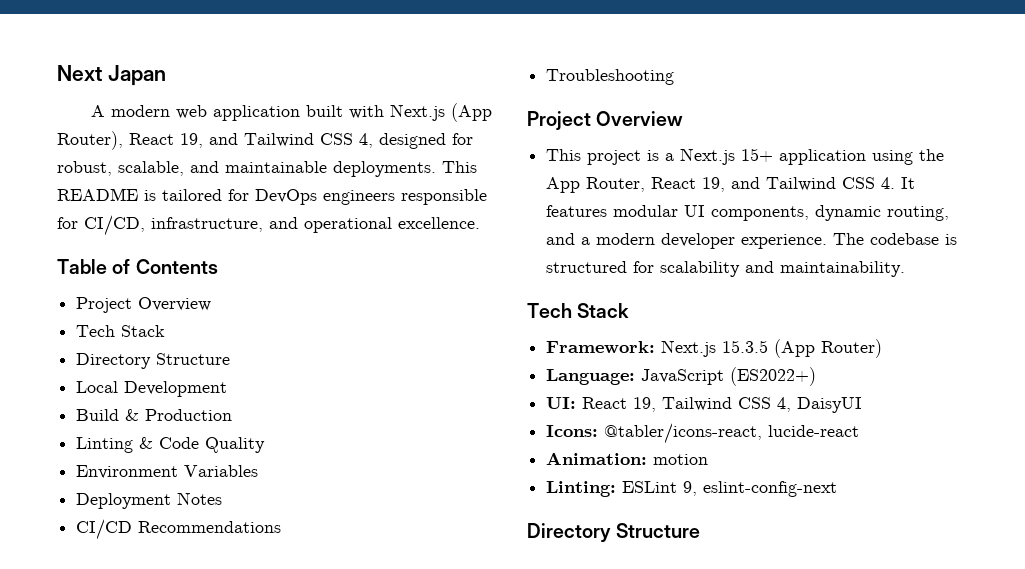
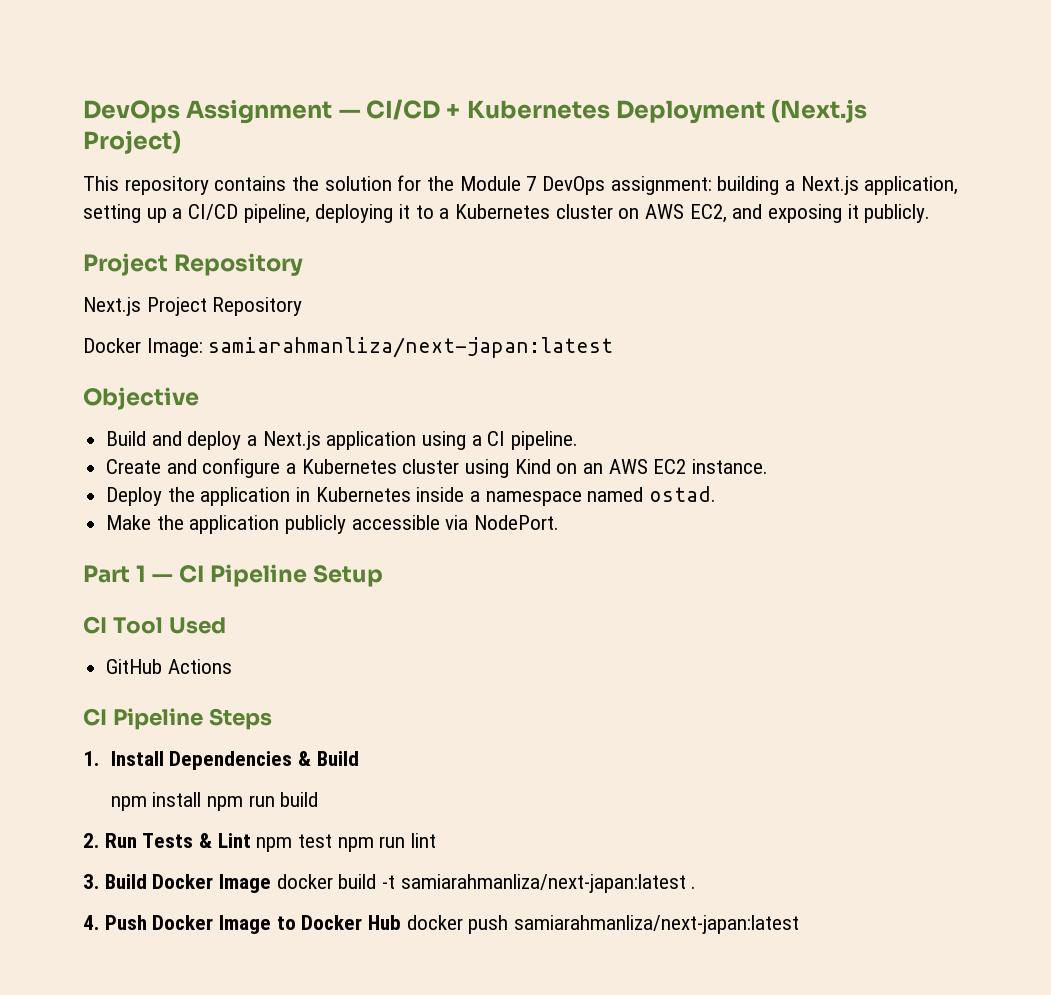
[57,65,166,86] [90,103,492,122] [57,131,473,150] [57,161,477,177] [57,188,487,205] [57,215,480,236] [57,259,218,274] [76,297,212,313] [76,325,166,337] [76,353,231,369] [76,381,228,397] [76,409,233,421] [76,437,266,453] [76,465,259,479] [76,492,223,509] [76,519,282,540] [546,69,675,85] [527,111,684,130] [546,148,774,165] Next Japan // A modern web application built with Next.js (App Router), React 19, and Tailwind CSS 4, designed for robust, scalable, and maintainable deployments. This README is tailored for DevOps engineers responsible for CI/CD, infrastructure, and operational excellence. // Table of Contents // Project Overview // Tech Stack // Directory Structure // Local Development // Build & Production // Linting & Code Quality // Environment Variables // Deployment Notes // CI/CD Recommendations // Troubleshooting // Project Overview // This project is a Next.js 15+ -> [83,99,868,124] [83,130,181,154] [83,175,959,195] [83,204,931,223] [83,253,304,276] [83,297,303,316] [83,337,614,358] [83,387,199,410] [106,431,321,450] DevOps Assignment — CI/CD + Kubernetes Deployment (Next.js Project) // This repository contains the solution for the Module 7 DevOps assignment: building a Next.js application, setting up a CI/CD pipeline, deploying it to a Kubernetes cluster on AWS EC2, and exposing it publicly. // Project Repository // Next.js Project Repository // Docker Image: samiarahmanliza/next-japan:latest // Objective // Build and deploy a Next.js
[919,149,945,161] [546,177,916,193] [546,205,950,221] [546,233,958,249] [546,261,906,277] [527,303,630,318] [546,339,883,358] [546,367,817,386] [546,397,863,413] [546,423,860,444] [546,452,709,465] [546,481,838,497] [527,523,701,542] the App Router, React 19, and Tailwind CSS 4. It features modular UI components, dynamic routing, and a modern developer experience. The codebase is structured for scalability and maintainability. // Tech Stack // Framework: Next.js 15.3.5 (App Router) // Language: JavaScript (ES2022+) // UI: React 19, Tailwind CSS 4, DaisyUI // Icons: @tabler/icons-react, lucide-react // Animation: motion // Linting: ESLint 9, eslint-config-next // Directory Structure -> [471,431,579,450] [106,458,769,478] [106,486,717,506] [106,515,560,534] [83,564,384,587] [83,616,226,634] [106,659,232,674] [83,708,272,730] [83,751,359,770] [110,792,319,811] [83,833,437,852] [83,874,697,893] [83,915,800,934] a CI pipeline. // Create and configure a Kubernetes cluster using Kind on an AWS EC2 instance. // Deploy the application in Kubernetes inside a namespace named ostad. // Make the application publicly accessible via NodePort. // Part 1 — CI Pipeline Setup // CI Tool Used // GitHub Actions // CI Pipeline Steps // 1. Install Dependencies & Build // npm install npm run build // 2. Run Tests & Lint npm test npm run lint // 3. Build Docker Image docker build -t samiarahmanliza/next-japan:latest . // 4. Push Docker Image to Docker Hub docker push samiarahmanliza/next-japan:latest

